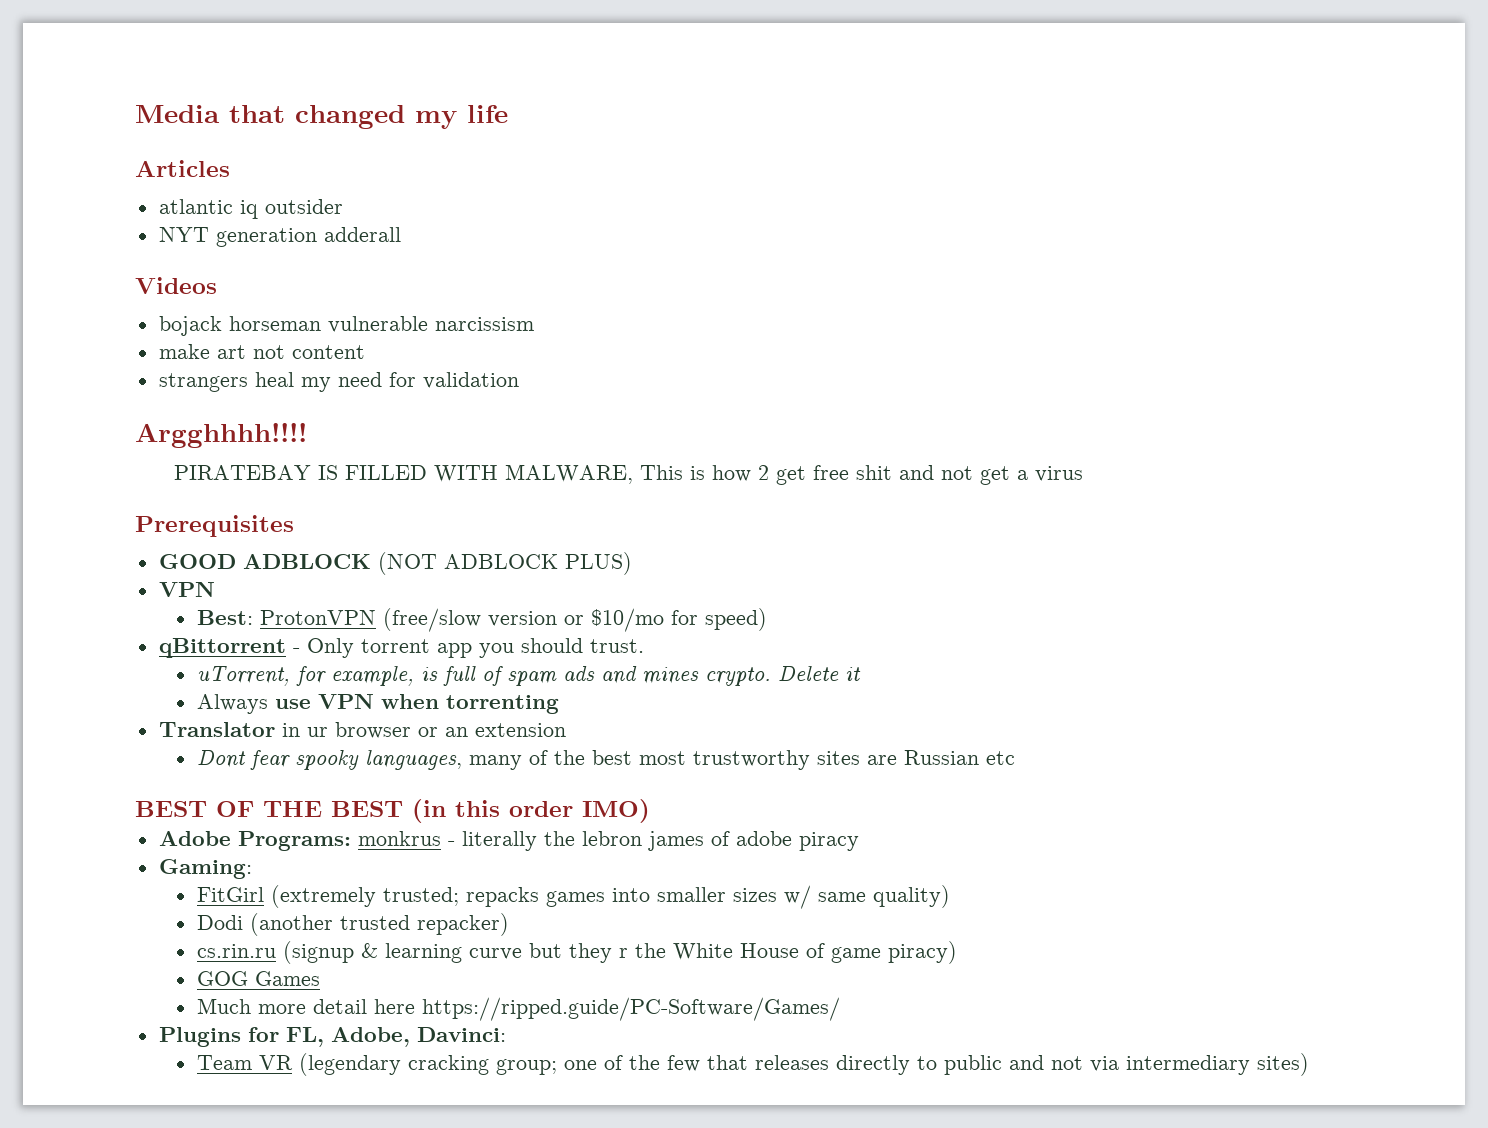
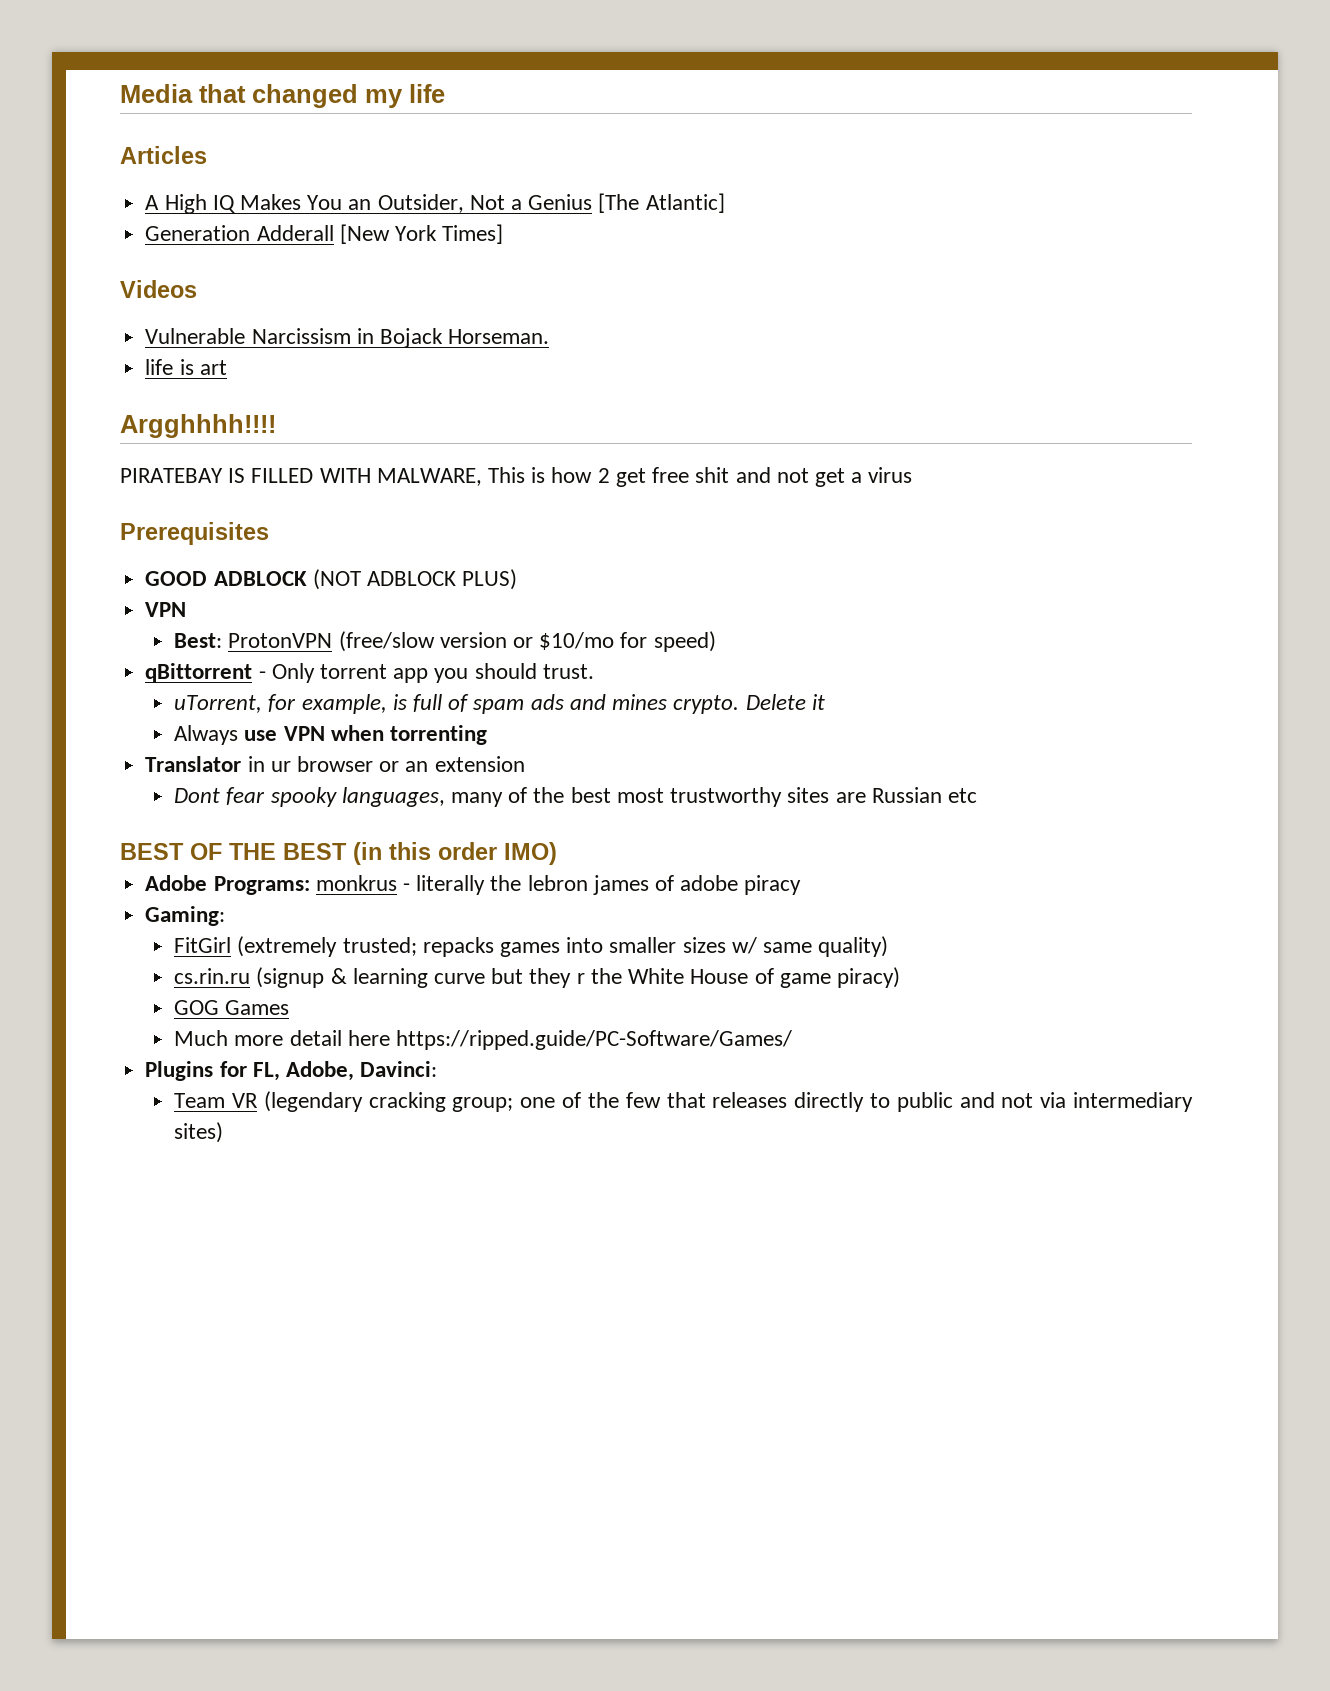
[158,199,343,219] [158,227,401,247] [135,277,217,294] [158,316,534,336] [158,344,365,359] [158,372,519,392] atlantic iq outsider // NYT generation adderall // Videos // bojack horseman vulnerable narcissism // make art not content // strangers heal my need for validation -> [145,193,725,214] [145,224,504,244] [120,280,197,298] [145,328,550,348] [145,359,227,375] A High IQ Makes You an Outsider, Not a Genius [The Atlantic] // Generation Adderall [New York Times] // Videos // Vulnerable Narcissism in Bojack Horseman. // life is art
[196,913,509,936] // Dodi (another trusted repacker) -> (889, 946) none

